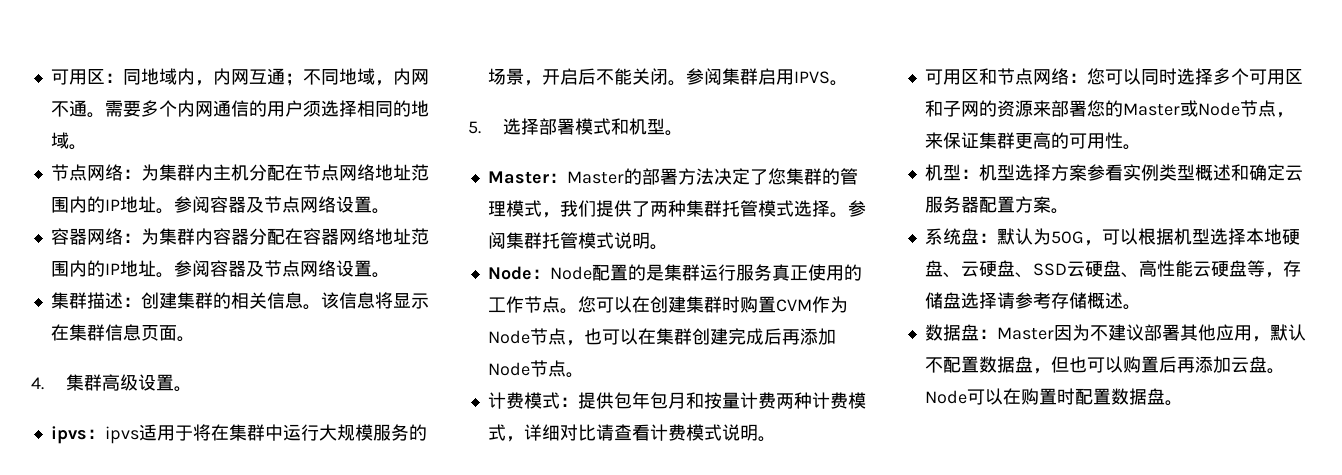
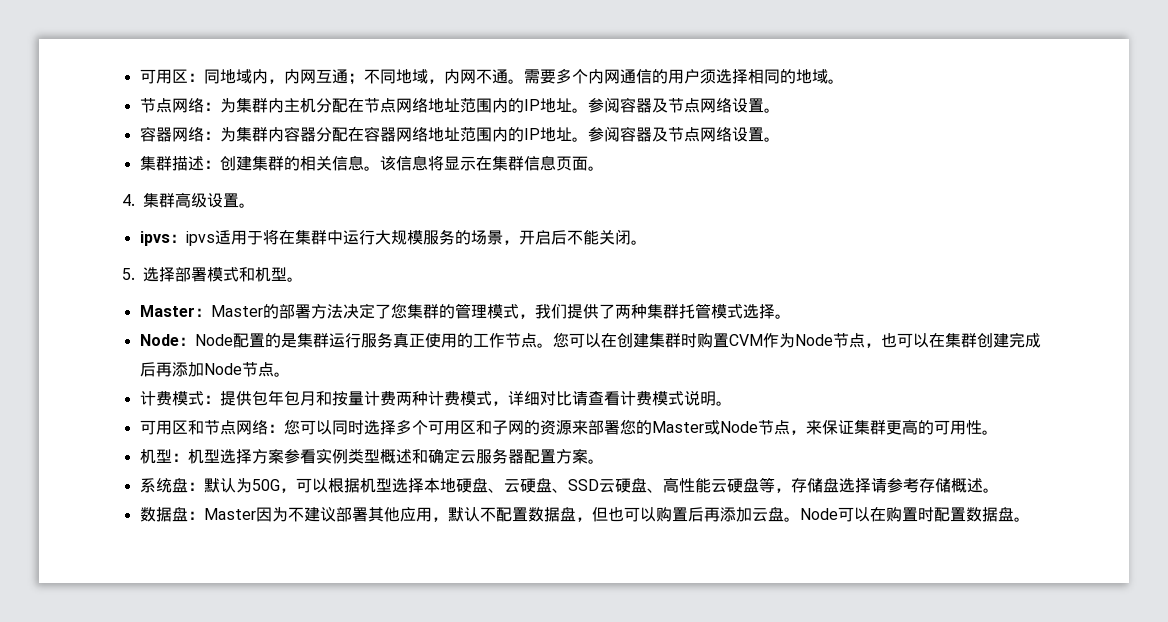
[685,68,848,86] 参阅集群启用IPVS。 -> (647, 242) none
[847,200,866,217] [487,232,668,250] 参阅集群托管模式说明。 -> (791, 316) none

